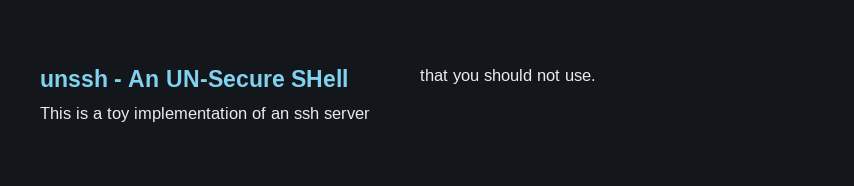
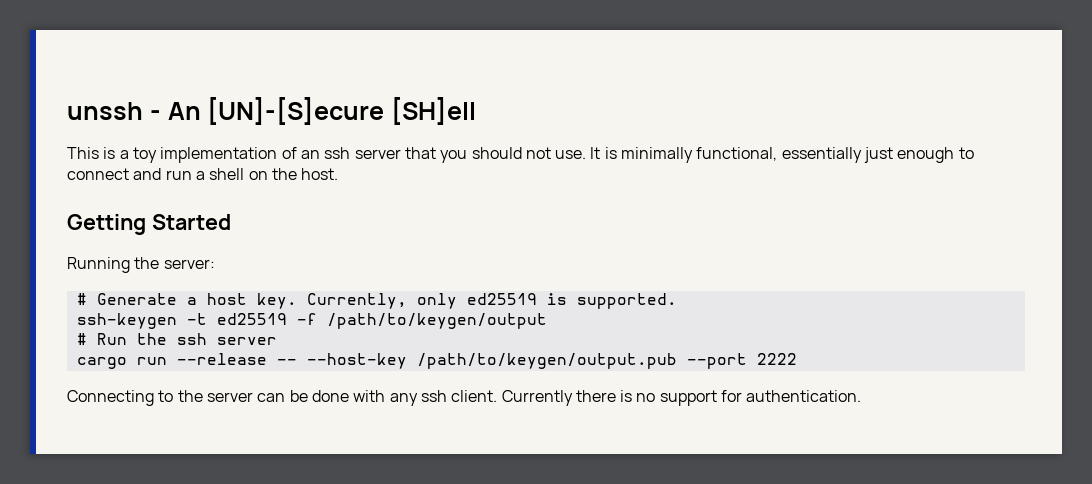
[165,69,348,87] UN-Secure SHell -> [207,97,476,125] [UN]-[S]ecure [SH]ell
(596, 76) none -> [590,147,974,163] [67,168,339,180] [67,214,231,235] [67,257,215,273] [76,293,677,309] [76,313,547,329] [76,333,277,345] [76,353,797,369] [67,390,862,406] It is minimally functional, essentially just enough to connect and run a shell on the host. // Getting Started // Running the server: // # Generate a host key. Currently, only ed25519 is supported. // ssh-keygen -t ed25519 -f /path/to/keygen/output // # Run the ssh server // cargo run --release -- --host-key /path/to/keygen/output.pub --port 2222 // Connecting to the server can be done with any ssh client. Currently there is no support for authentication.

